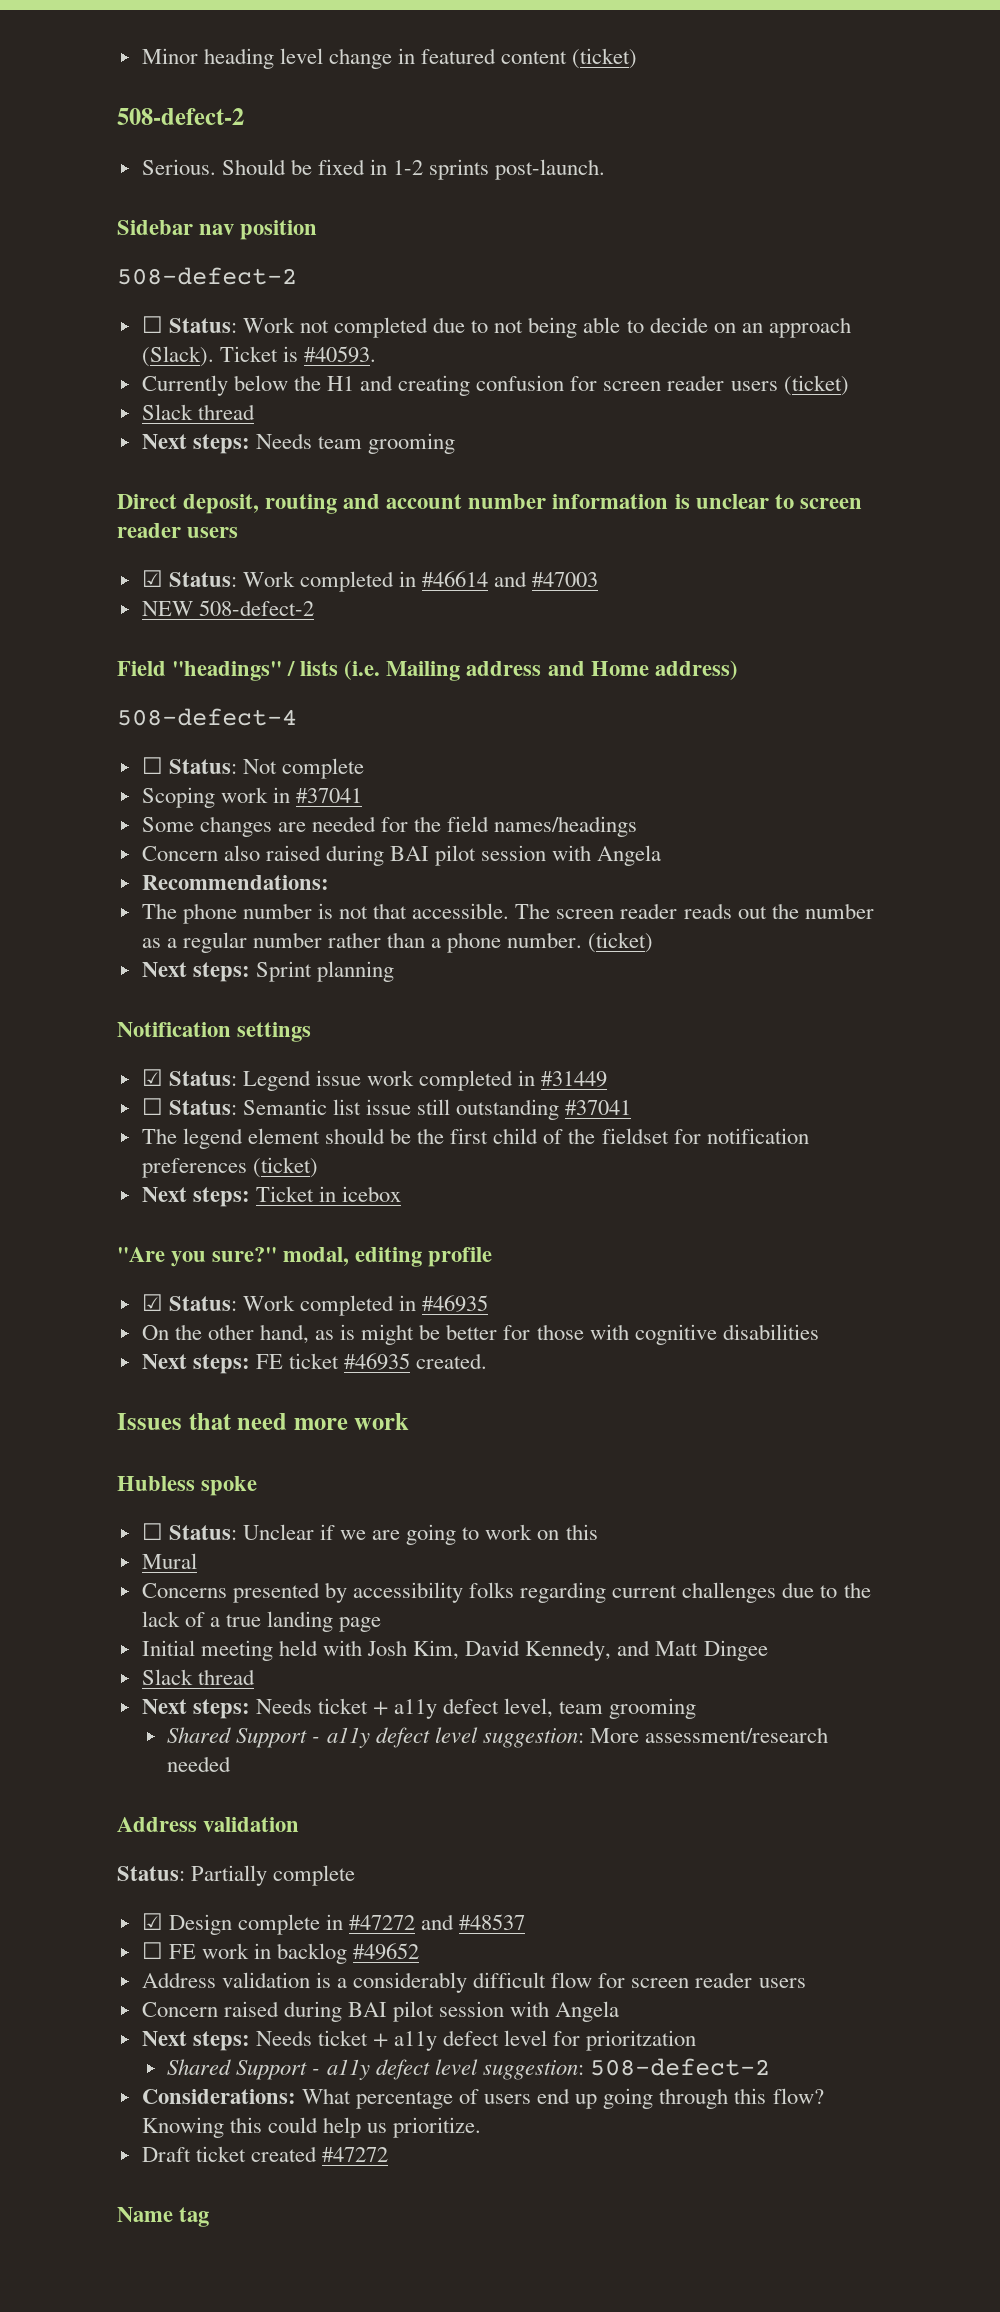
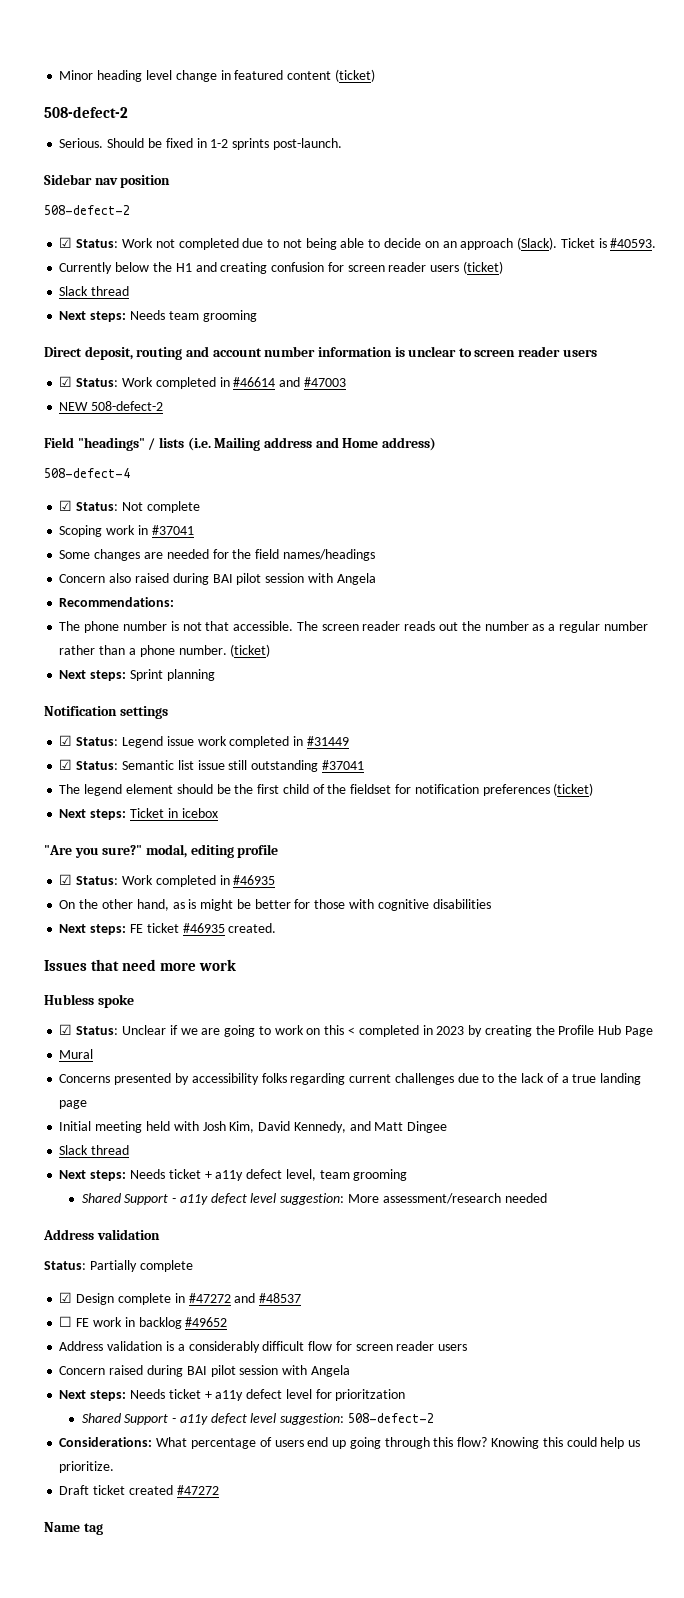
[141,316,163,333] ☐ -> [59,237,73,248] ☑
[141,757,163,774] ☐ -> [59,500,73,511] ☑
[141,1098,163,1115] ☐ -> [59,759,73,770] ☑
[141,1523,163,1540] ☐ -> [59,1024,73,1035] ☑
(598, 1532) none -> [347,1025,653,1037] < completed in 2023 by creating the Profile Hub Page

